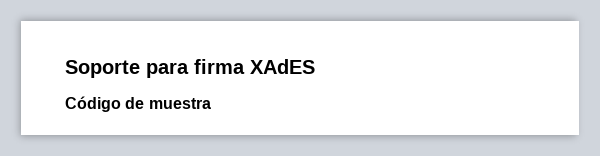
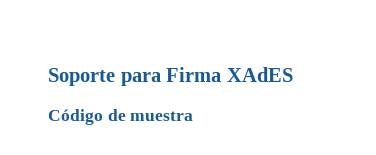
[194,59,245,74] firma -> [166,67,222,82] Firma

